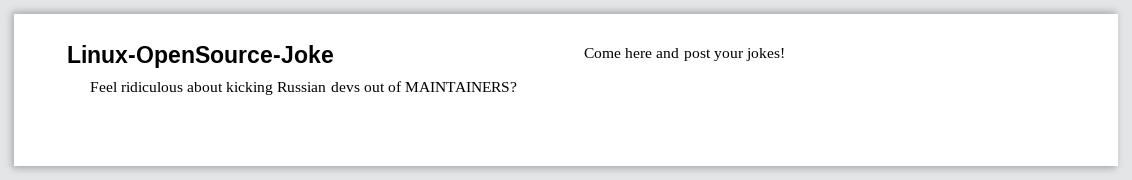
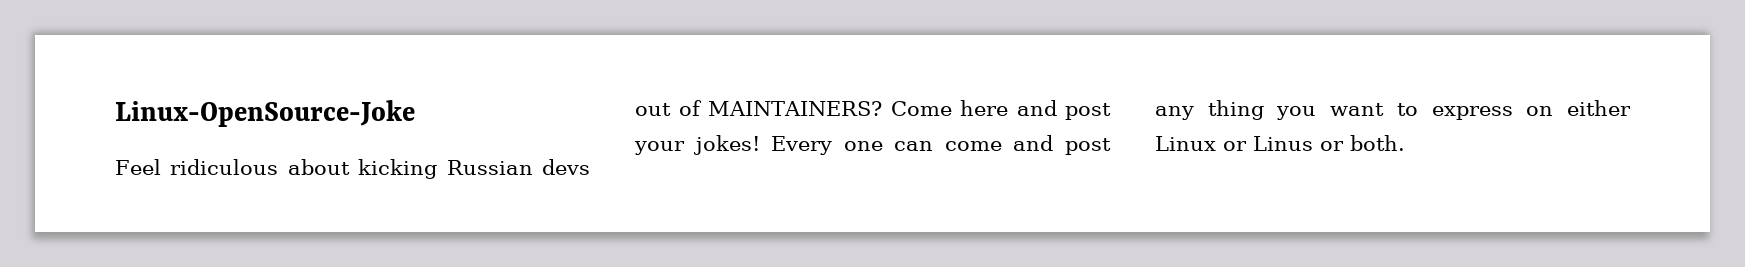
(785, 54) none -> [771,135,1111,155] [1155,100,1631,120] [1155,135,1405,151] Every one can come and post any thing you want to express on either Linux or Linus or both.

